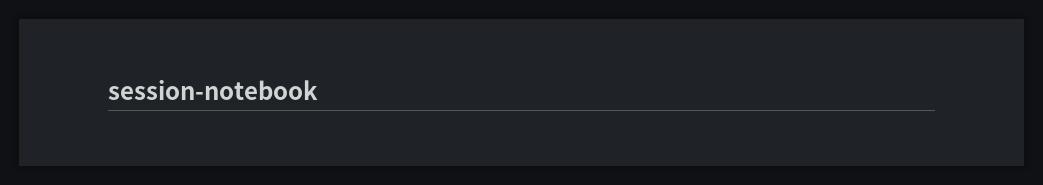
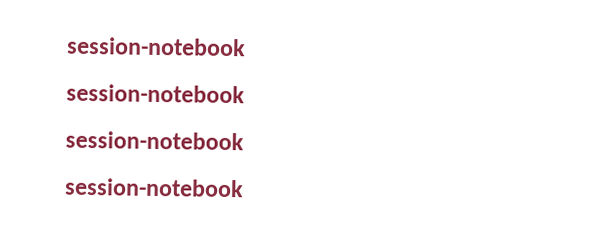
[108,80,318,100] session-notebook -> [66,36,246,57] [66,83,245,104] [65,130,244,151] [64,177,244,198] session-notebook // session-notebook // session-notebook // session-notebook

